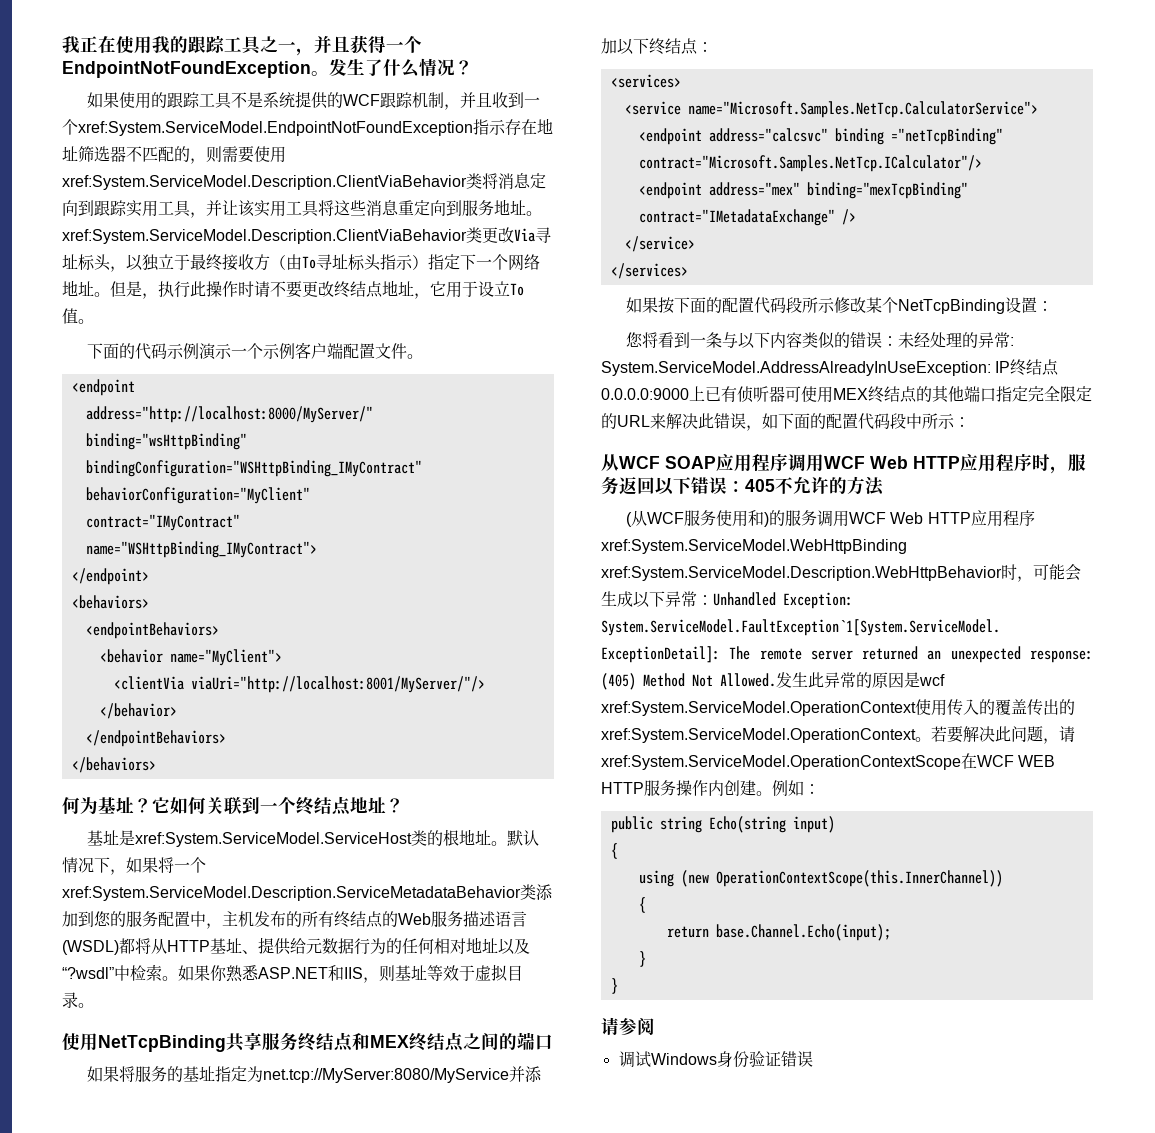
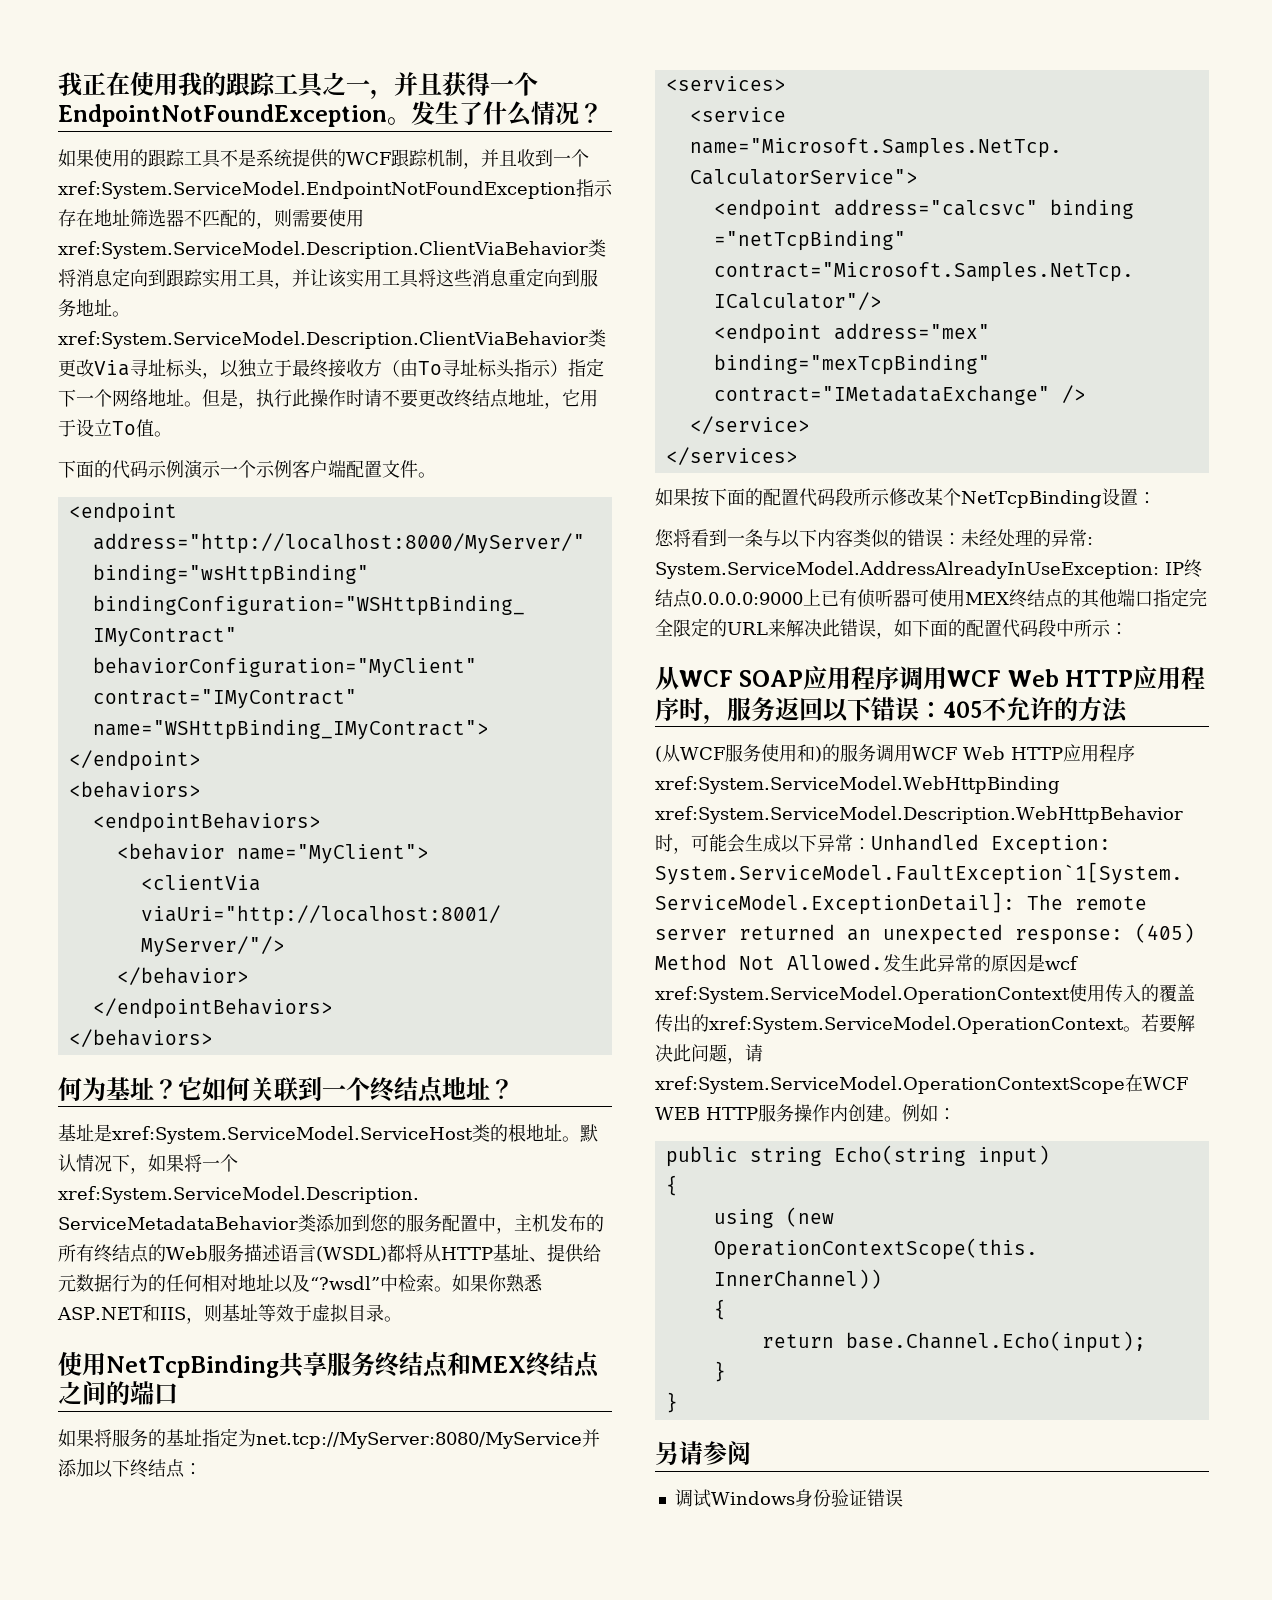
(618, 986) none -> [655,1441,679,1465] 另

